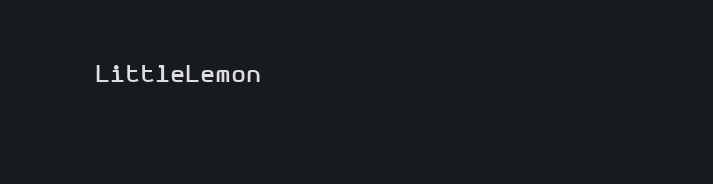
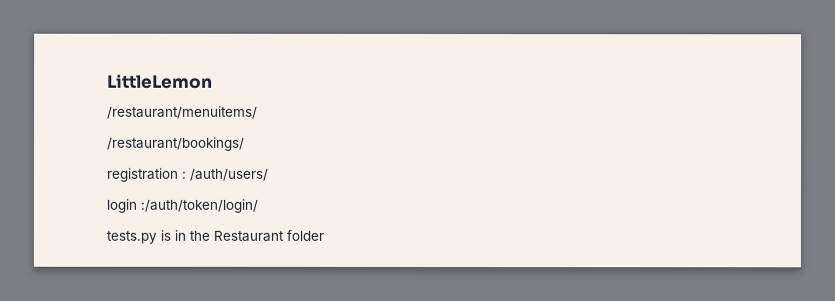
(261, 73) none -> [107,105,258,119] [106,136,245,151] [106,167,268,182] [106,198,258,213] [106,229,324,244] // /restaurant/menuitems/ // /restaurant/bookings/ // registration : /auth/users/ // login :/auth/token/login/ // tests.py is in the Restaurant folder

